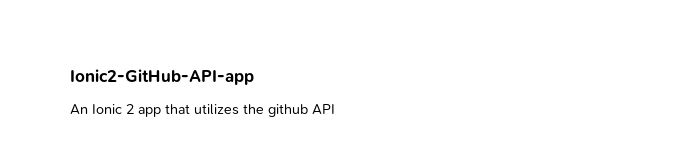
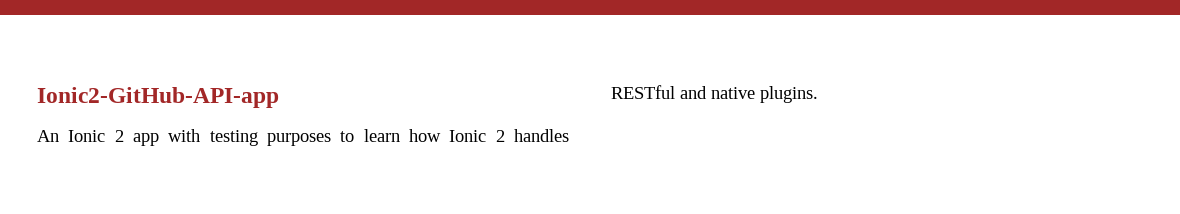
[165,104,335,117] that utilizes the github API -> [168,129,569,146] [611,85,818,103] with testing purposes to learn how Ionic 2 handles RESTful and native plugins.

